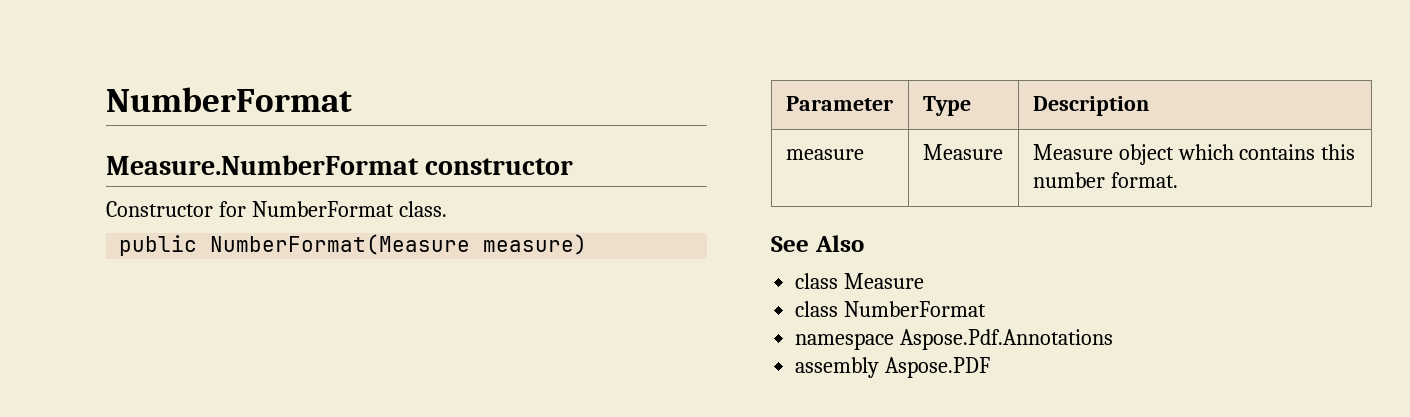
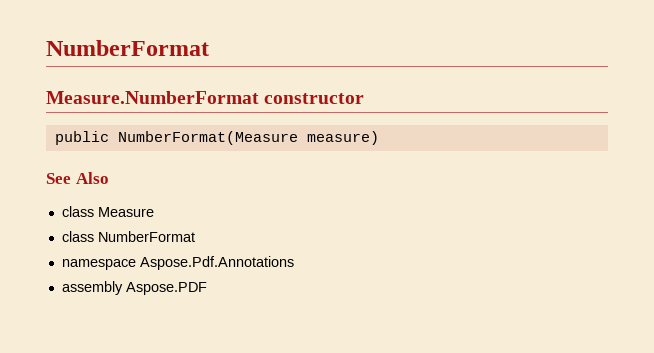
[106,201,447,217] // Constructor for NumberFormat class. -> (365, 98) none
[785,96,893,111] [922,96,971,116] [1032,96,1149,116] [785,149,864,160] [922,144,1003,160] [1032,144,1356,165] [1032,172,1178,188] // Parameter | Type | Description // measure | Measure | Measure object which contains this number format. -> (379, 138) none

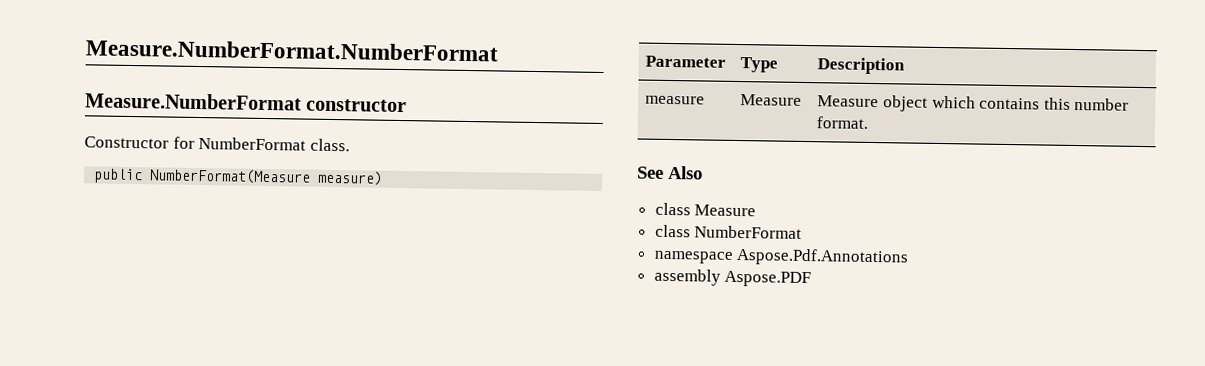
[46,40,209,56] NumberFormat -> [85,39,499,62] Measure.NumberFormat.NumberFormat
(365, 98) none -> [84,136,350,152] // Constructor for NumberFormat class.
(379, 138) none -> [645,55,727,68] [740,57,779,73] [817,57,906,75] [645,95,706,105] [740,94,803,106] [817,95,1130,112] [816,116,870,129] // Parameter | Type | Description // measure | Measure | Measure object which contains this number format.

